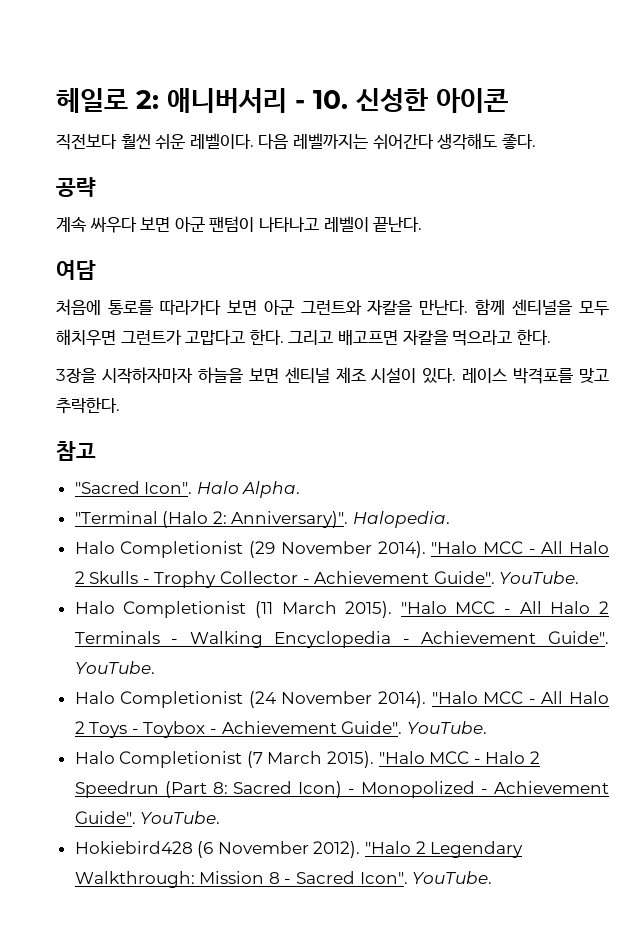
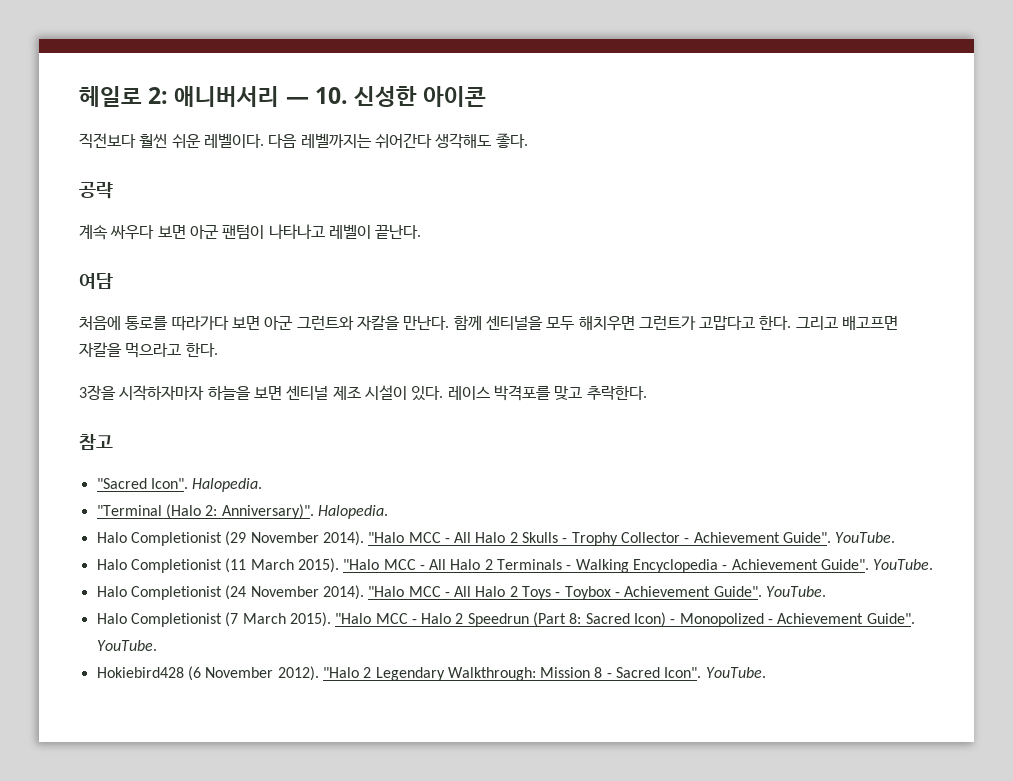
[295,100,305,109] - -> [285,97,309,104] —
[196,481,301,498] Halo Alpha. -> [192,478,263,492] Halopedia.

